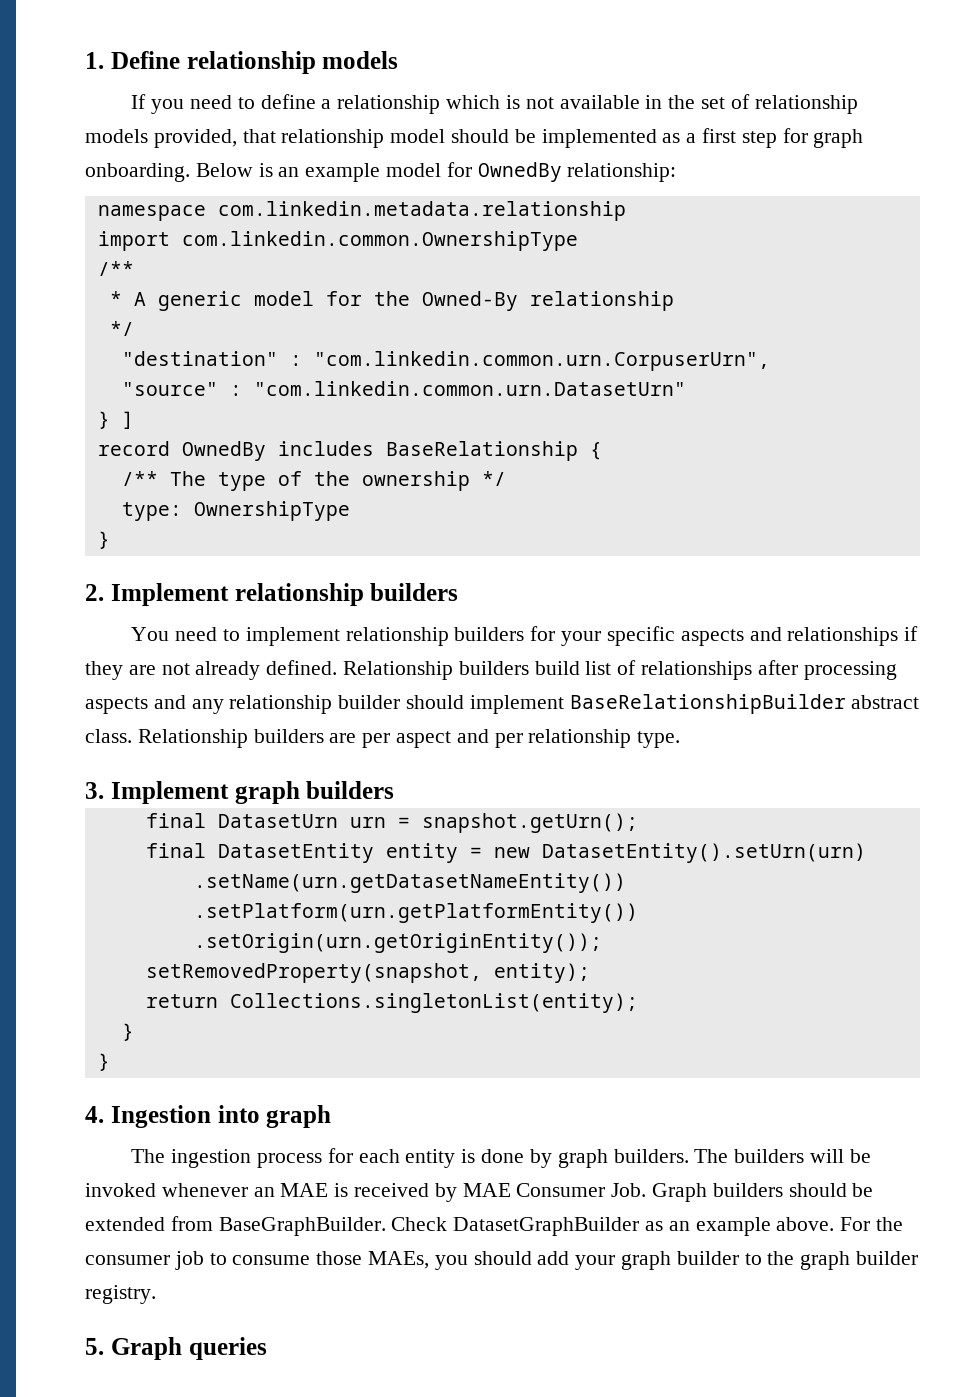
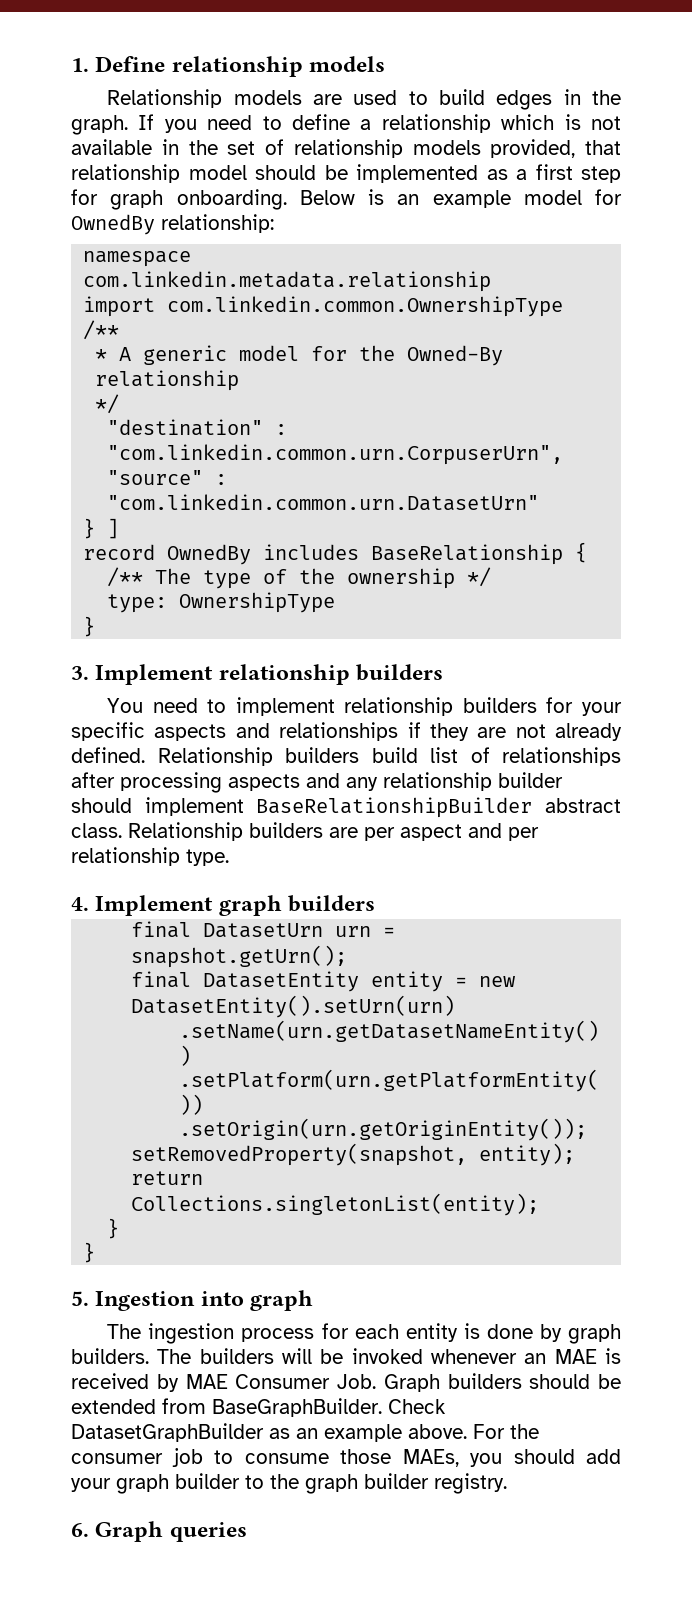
(399, 60) none -> [107,89,621,110] [71,115,128,135] Relationship models are used to build edges in the graph.
[85,584,104,601] 2. -> [71,666,89,680] 3.
[85,782,104,799] 3. -> [71,897,89,911] 4.
[85,1106,104,1123] 4. -> [71,1291,89,1306] 5.
[85,1338,104,1355] 5. -> [71,1523,89,1537] 6.

